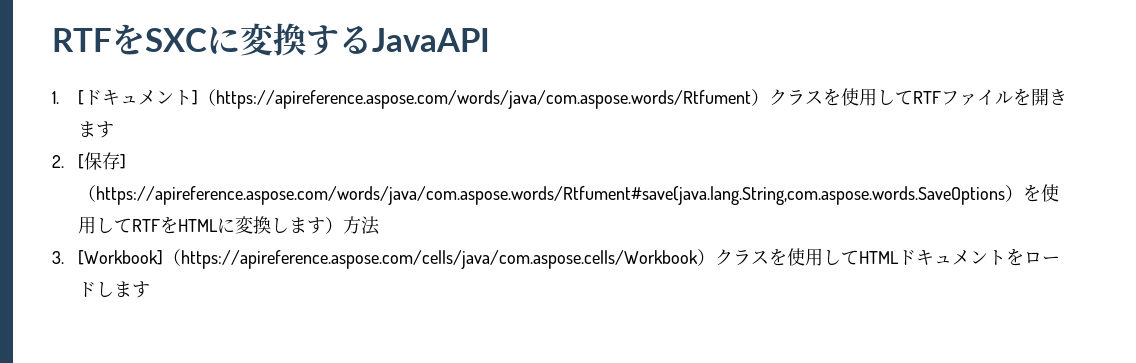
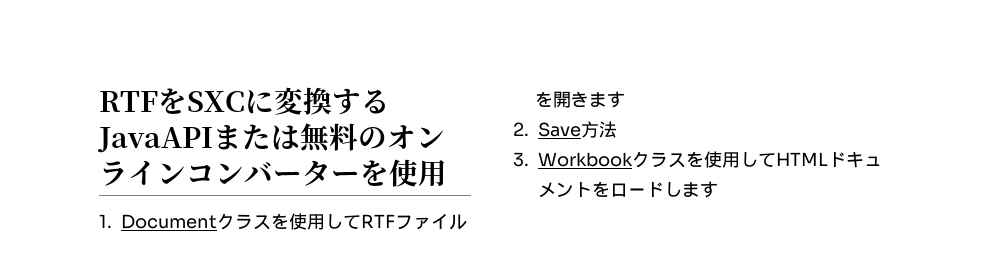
[52,89,769,109] // 1. [ドキュメント]（https://apireference.aspose.com/words/java/com.aspose.words/Rtfument） -> [213,123,445,153] [99,159,447,187] [99,214,217,229] または無料のオンラインコンバーターを使用 // 1. Document
[78,152,127,170] [78,184,1059,205] [78,216,344,234] [保存]（https://apireference.aspose.com/words/java/com.aspose.words/Rtfument#save(java.lang.String,com.aspose.words.SaveOptions）を使用してRTFをHTMLに変換します） -> [538,122,581,137] Save
[78,249,715,269] [Workbook]（https://apireference.aspose.com/cells/java/com.aspose.cells/Workbook） -> [538,152,633,167] Workbook

